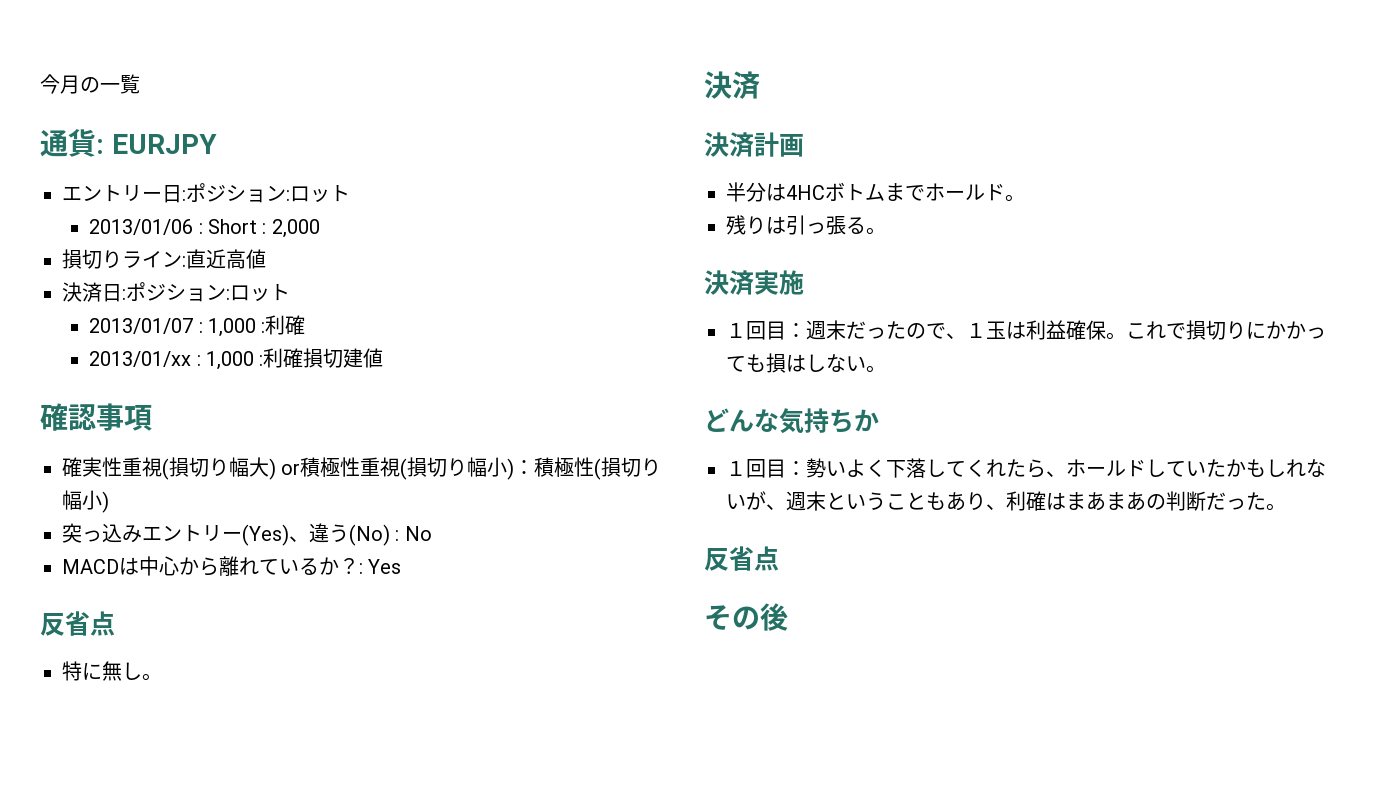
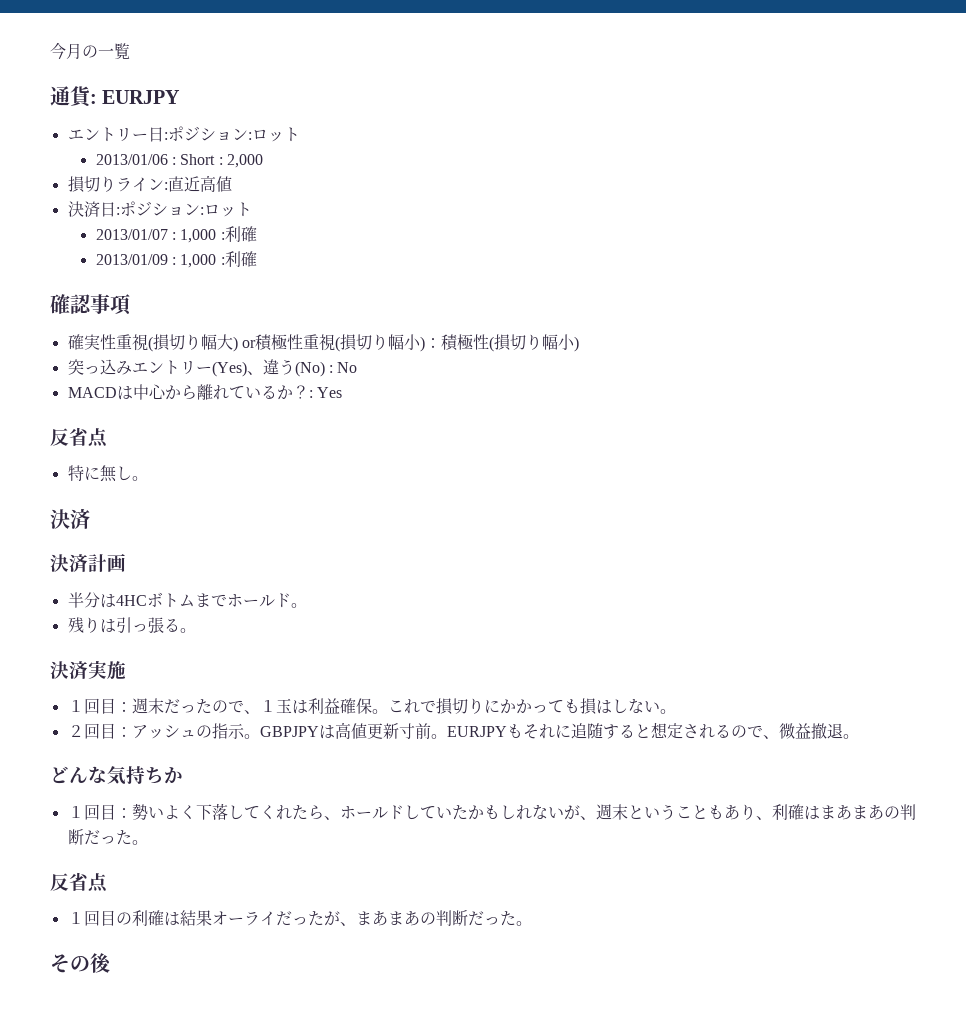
[89,348,384,370] 2013/01/xx : 1,000 :利確損切建値 -> [95,251,257,268] 2013/01/09 : 1,000 :利確
(886, 369) none -> [67,722,859,739] // ２回目：アッシュの指示。GBPJPYは高値更新寸前。EURJPYもそれに追随すると想定されるので、微益撤退。
(779, 558) none -> [67,910,532,927] // １回目の利確は結果オーライだったが、まあまあの判断だった。

